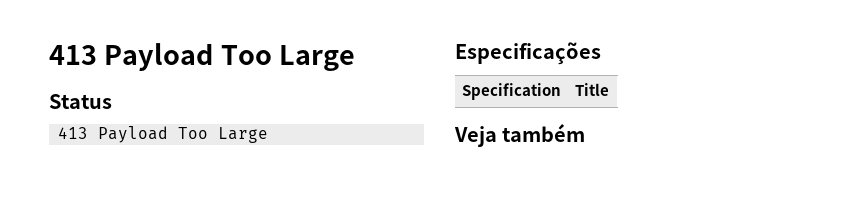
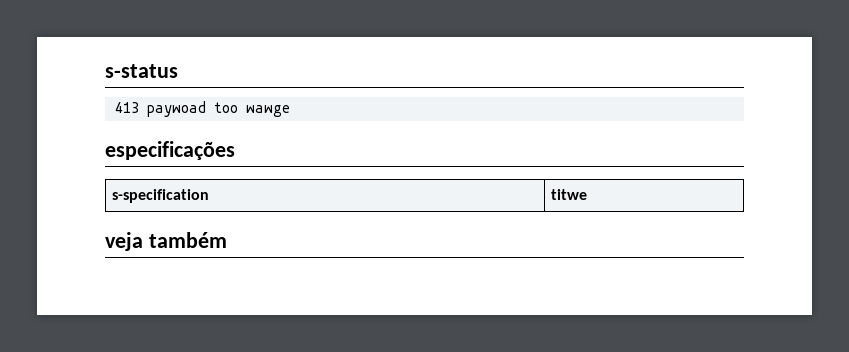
[49,43,355,71] [49,94,112,109] [58,126,268,143] [455,42,601,65] [461,83,561,100] [574,83,609,96] [454,126,497,147] 413 Payload Too Large // Status // 413 Payload Too Large // Especificações // Specification | Title // Veja -> [105,64,178,78] [114,101,290,117] [105,141,235,160] [111,189,209,203] [550,189,587,200] [105,232,143,251] s-status // 413 paywoad too wawge // especificações // s-specification | titwe // veja

